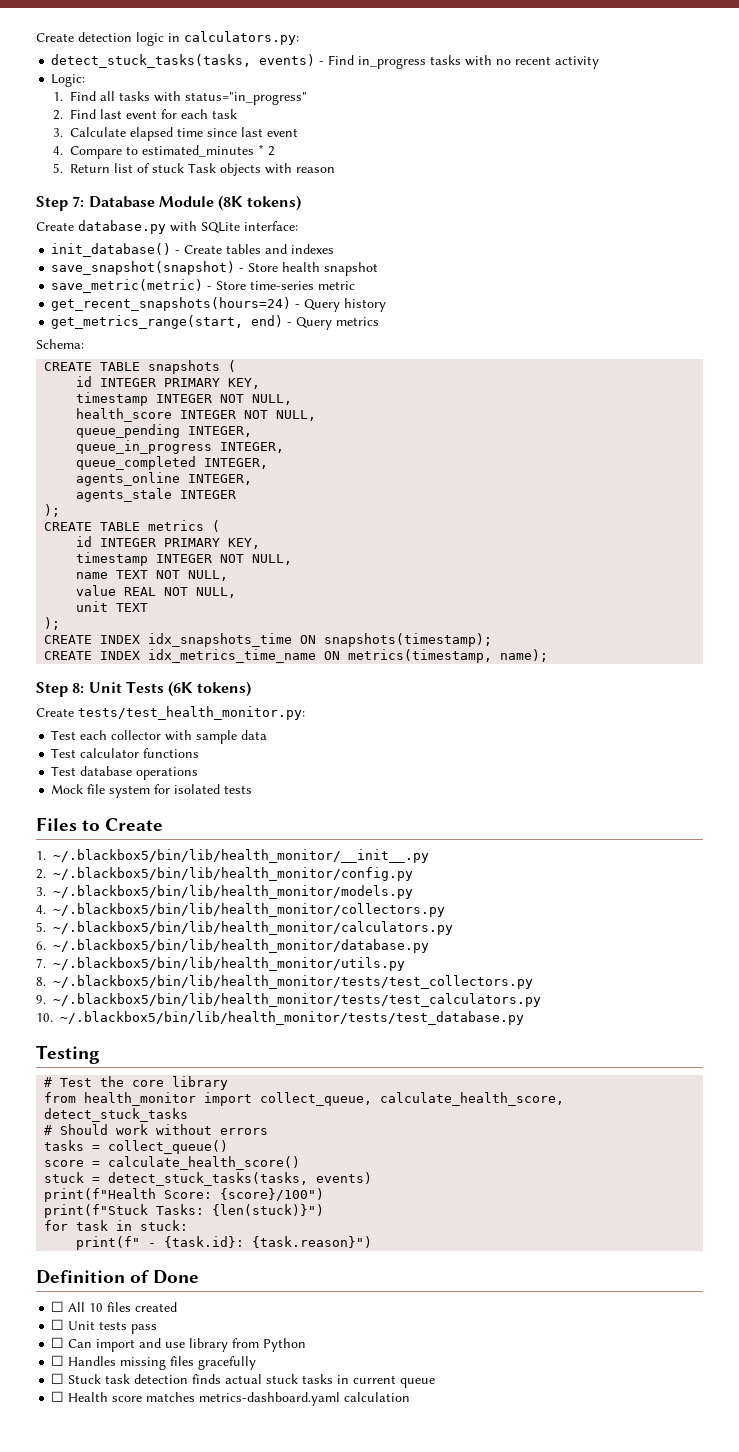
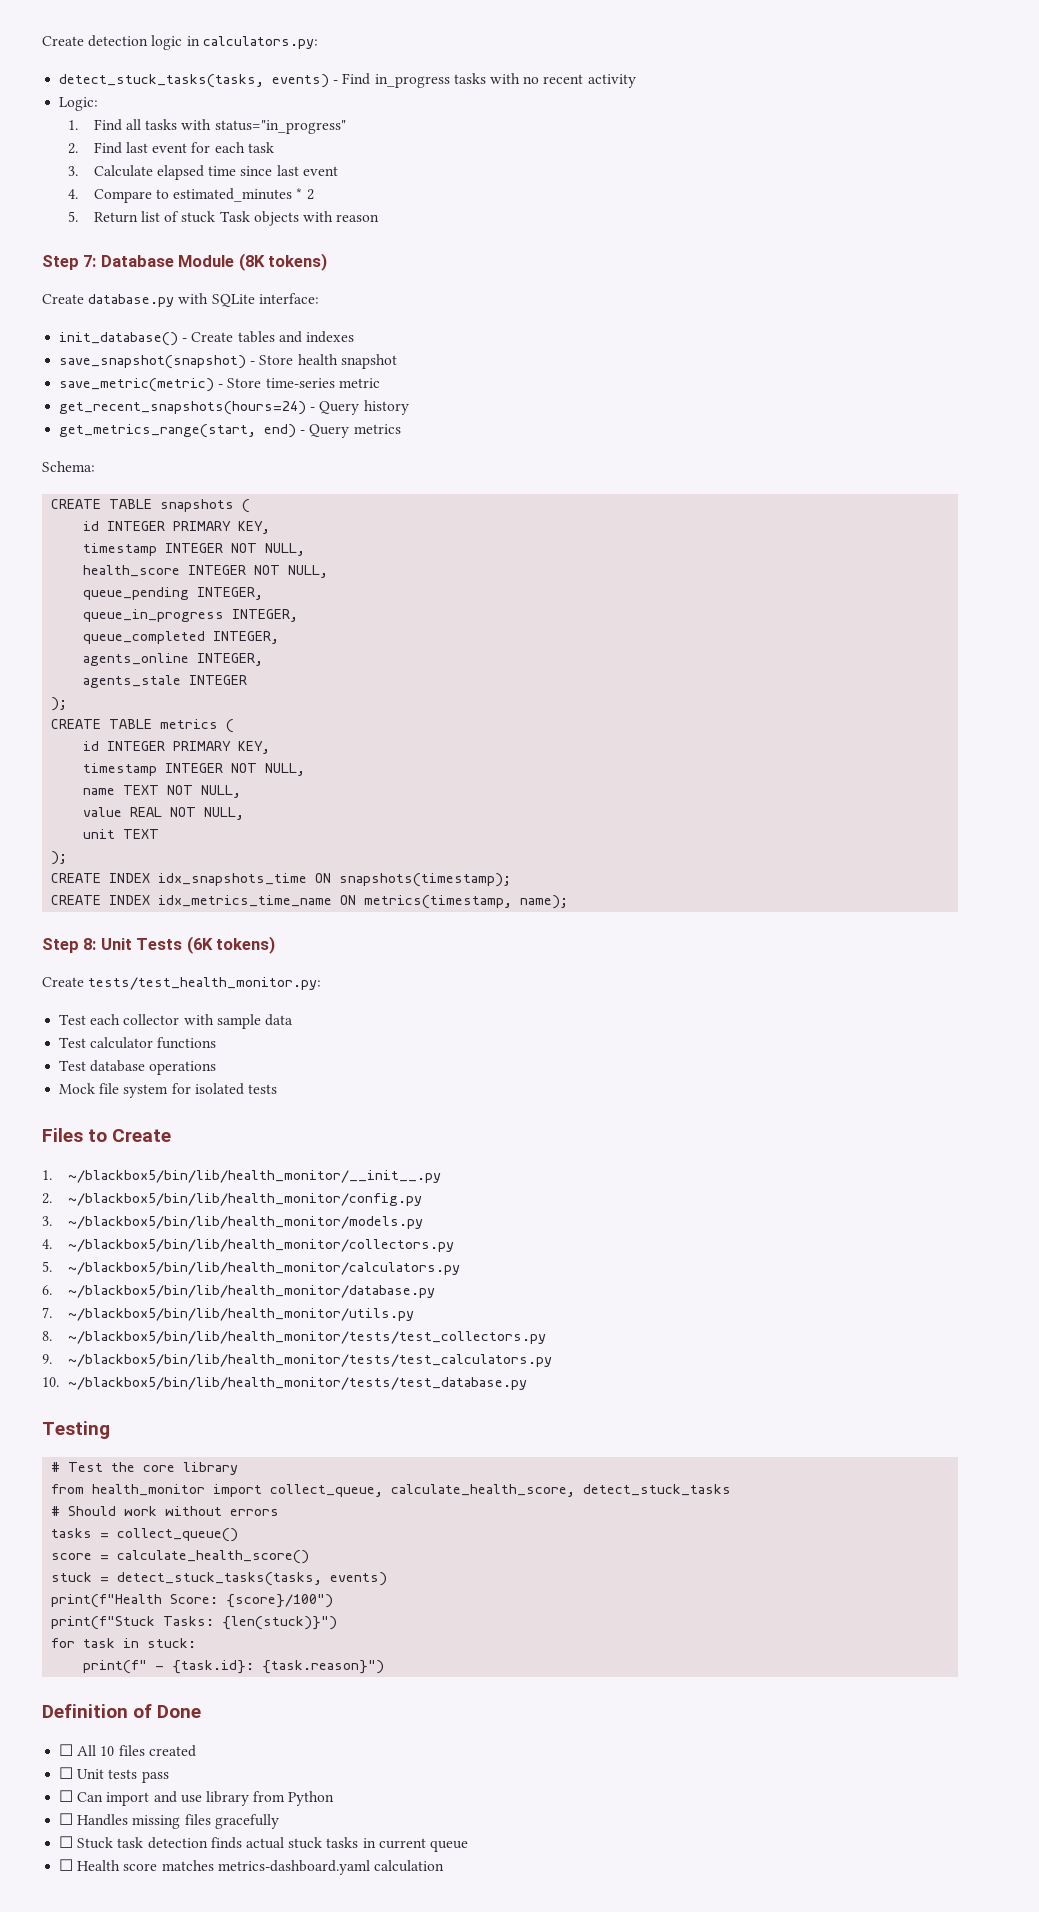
[53,849,429,863] [36,867,413,881] [36,885,413,899] [36,903,445,917] [36,921,453,935] ~/.blackbox5/bin/lib/health_monitor/__init__.py // 2. ~/.blackbox5/bin/lib/health_monitor/config.py // 3. ~/.blackbox5/bin/lib/health_monitor/models.py // 4. ~/.blackbox5/bin/lib/health_monitor/collectors.py // 5. ~/.blackbox5/bin/lib/health_monitor/calculators.py -> [67,1170,441,1183] [42,1193,422,1206] [42,1216,423,1229] [42,1239,454,1252] [42,1261,460,1275] ~/blackbox5/bin/lib/health_monitor/__init__.py // 2. ~/blackbox5/bin/lib/health_monitor/config.py // 3. ~/blackbox5/bin/lib/health_monitor/models.py // 4. ~/blackbox5/bin/lib/health_monitor/collectors.py // 5. ~/blackbox5/bin/lib/health_monitor/calculators.py
[53,939,429,953] ~/.blackbox5/bin/lib/health_monitor/database.py -> [67,1285,435,1298] ~/blackbox5/bin/lib/health_monitor/database.py
[53,957,405,971] ~/.blackbox5/bin/lib/health_monitor/utils.py -> [67,1308,414,1321] ~/blackbox5/bin/lib/health_monitor/utils.py
[53,975,533,989] ~/.blackbox5/bin/lib/health_monitor/tests/test_collectors.py -> [67,1331,546,1344] ~/blackbox5/bin/lib/health_monitor/tests/test_collectors.py
[53,993,541,1007] ~/.blackbox5/bin/lib/health_monitor/tests/test_calculators.py -> [67,1354,552,1367] ~/blackbox5/bin/lib/health_monitor/tests/test_calculators.py
[60,1011,524,1025] ~/.blackbox5/bin/lib/health_monitor/tests/test_database.py -> [67,1377,527,1390] ~/blackbox5/bin/lib/health_monitor/tests/test_database.py

